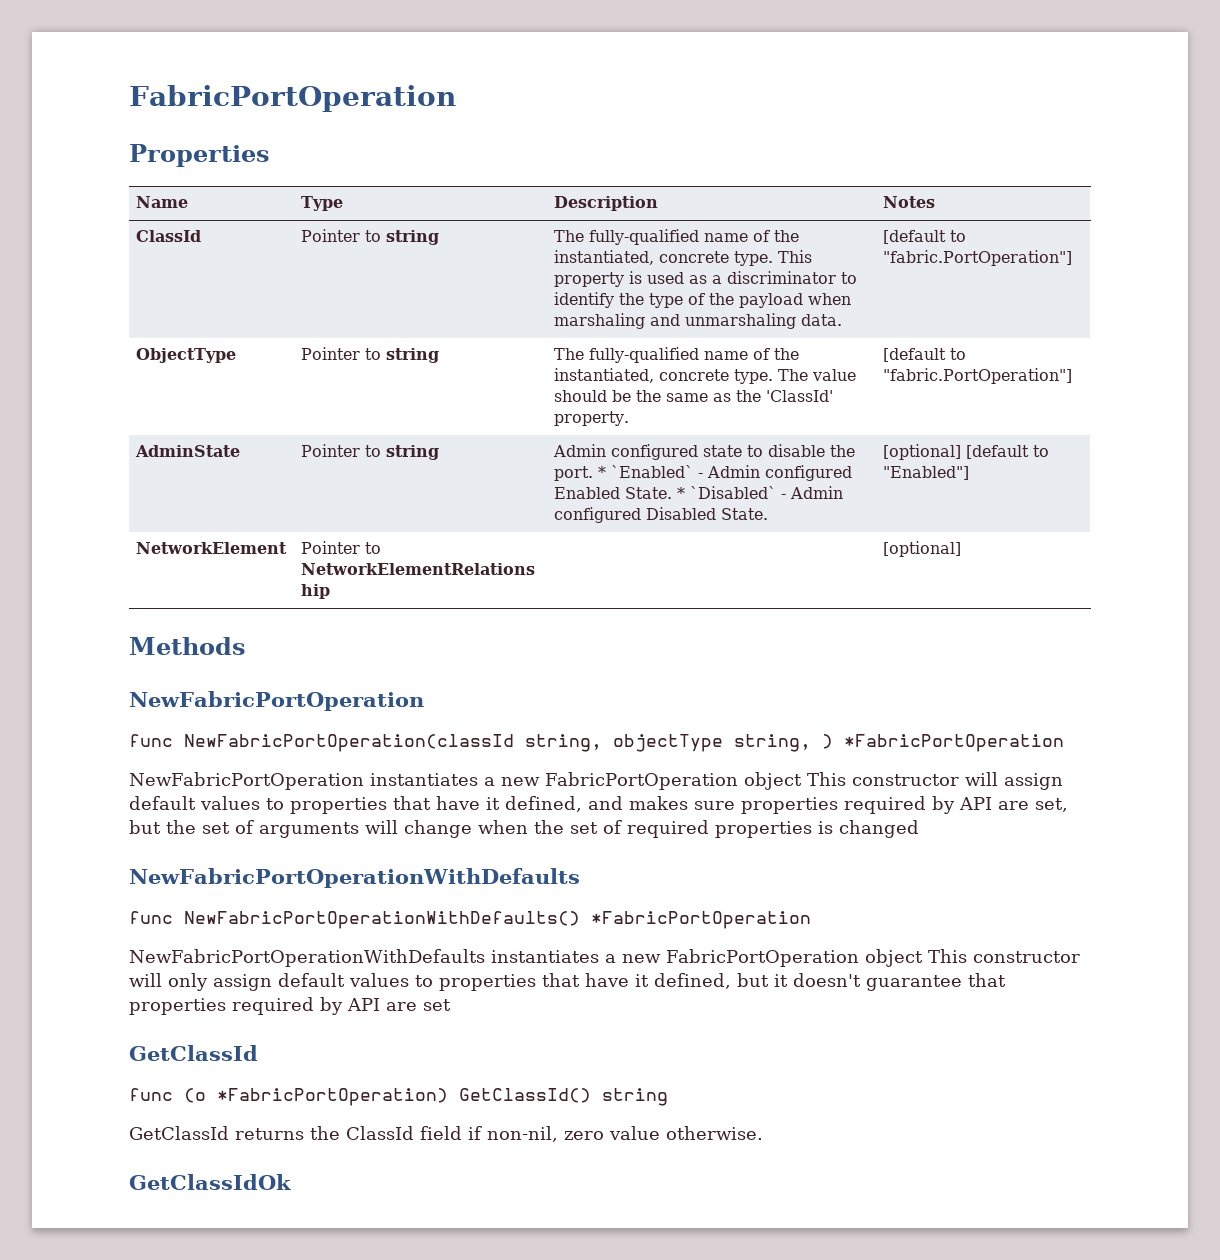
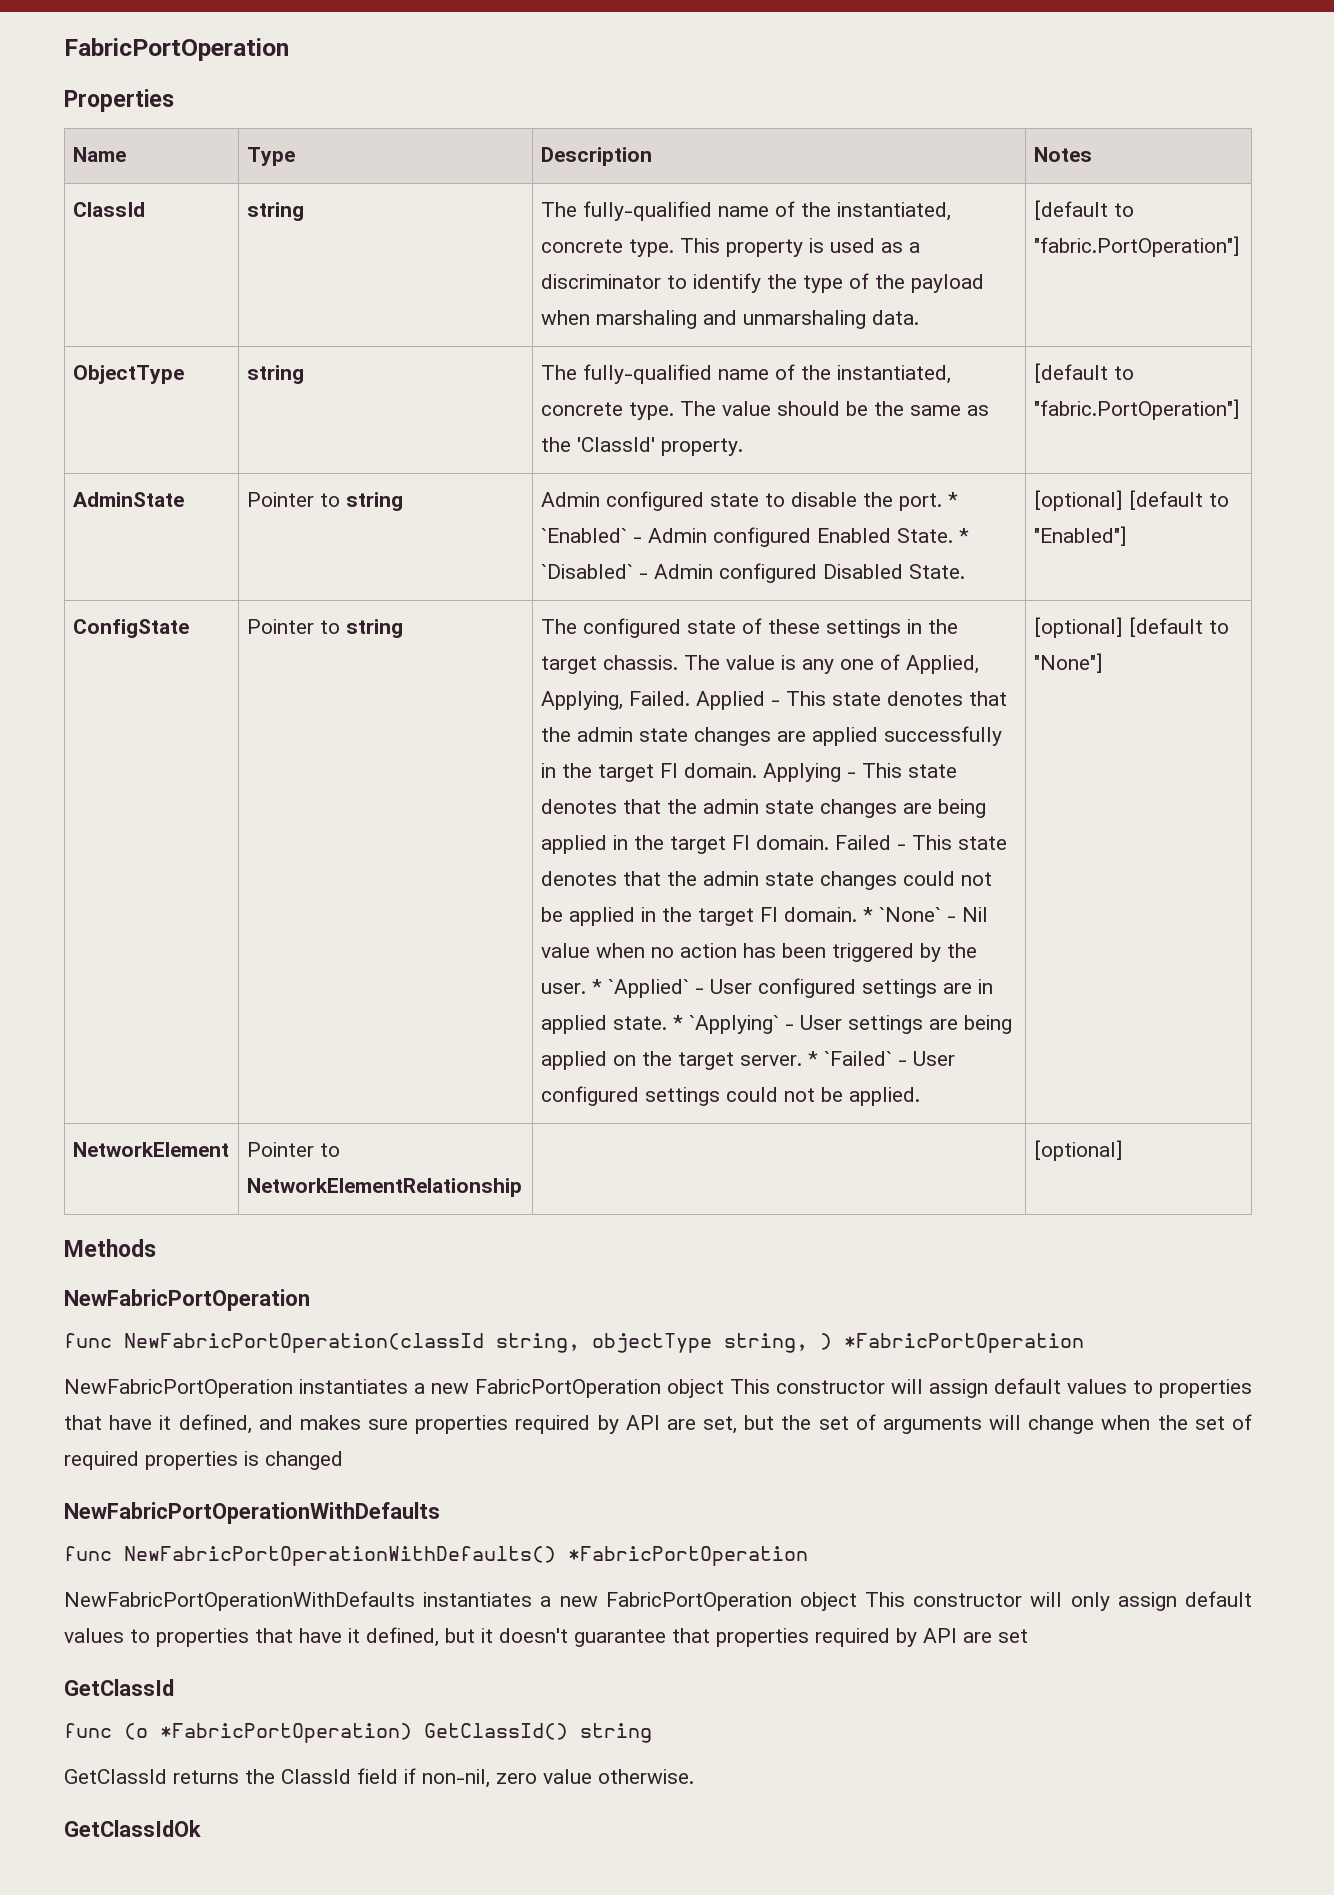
[301,229,382,242] Pointer to -> (145, 209) none
[301,347,382,360] Pointer to -> (184, 374) none
(970, 473) none -> [72,619,189,638] [246,619,403,638] [540,618,958,638] [540,654,979,674] [540,691,1007,710] [540,726,1002,746] [540,763,957,782] [540,799,986,818] [540,835,1007,854] [540,871,992,890] [540,907,988,926] [540,943,977,962] [540,978,993,998] [540,1015,1012,1034] [540,1051,955,1070] [540,1086,920,1106] [1033,617,1229,638] [1033,653,1103,673] // ConfigState | Pointer to string | The configured state of these settings in the target chassis. The value is any one of Applied, Applying, Failed. Applied - This state denotes that the admin state changes are applied successfully in the target FI domain. Applying - This state denotes that the admin state changes are being applied in the target FI domain. Failed - This state denotes that the admin state changes could not be applied in the target FI domain. * `None` - Nil value when no action has been triggered by the user. * `Applied` - User configured settings are in applied state. * `Applying` - User settings are being applied on the target server. * `Failed` - User configured settings could not be applied. | [optional] [default to "None"]

